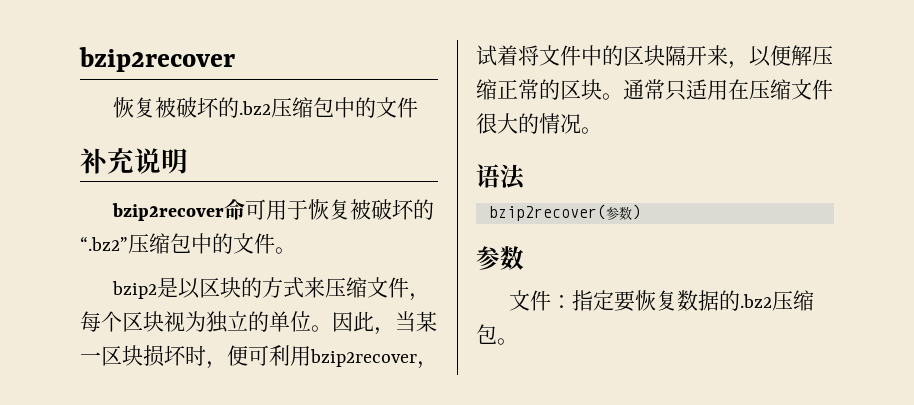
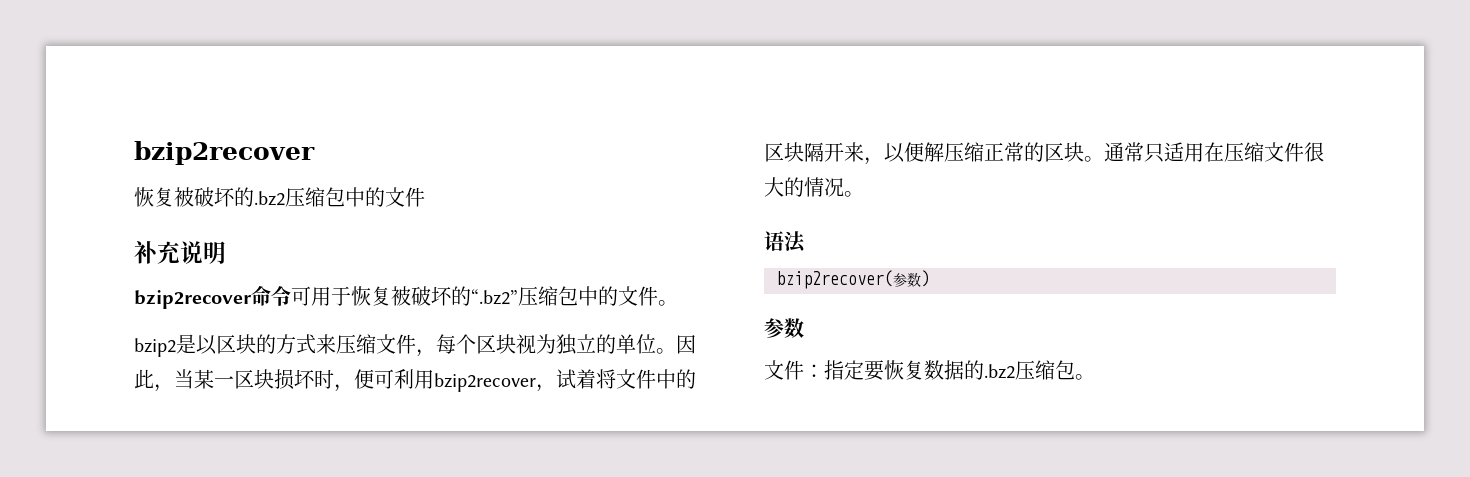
(245, 209) none -> [271,286,291,306] 令

